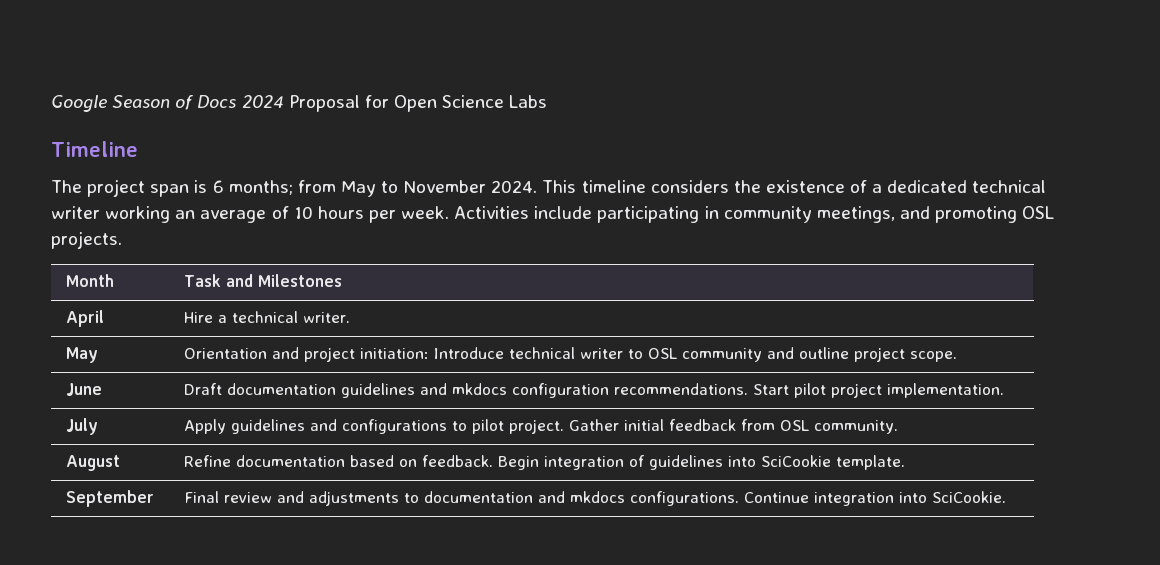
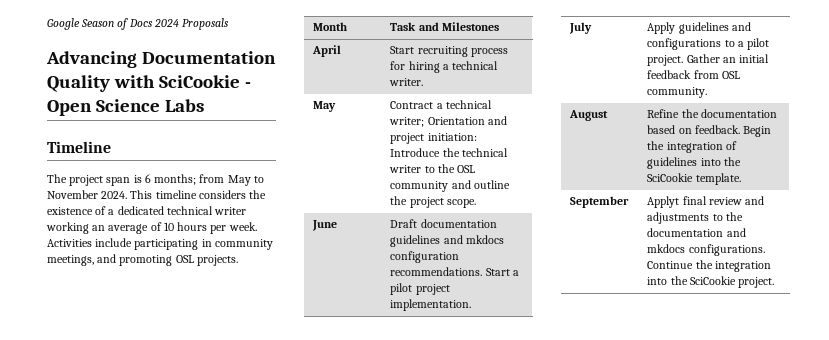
[288,95,389,112] Proposal for -> [182,18,230,30] [46,51,276,68] [47,75,251,92] Proposals // Advancing Documentation Quality with SciCookie -
[183,312,213,323] Hire -> [390,46,508,57] [390,61,440,73] Start recruiting process for hiring
(98, 355) none -> [390,100,492,109] [389,117,425,127] Contract a technical writer;
(504, 353) none -> [442,148,460,157] the
(643, 354) none -> [437,164,455,173] the
(849, 353) none -> [390,196,408,205] the
(789, 389) none -> [512,270,519,276] a
(467, 426) none -> [737,41,744,47] a
(619, 425) none -> [722,57,736,63] an
(231, 461) none -> [681,109,699,118] the
(539, 463) none -> [647,141,665,150] the
(756, 461) none -> [723,157,741,166] the
[183,491,219,503] Final -> [647,196,707,208] Applyt final
(419, 498) none -> [725,212,743,221] the
(809, 497) none -> [695,260,713,269] the
[931,491,1006,503] SciCookie. -> [670,276,775,288] the SciCookie project.

